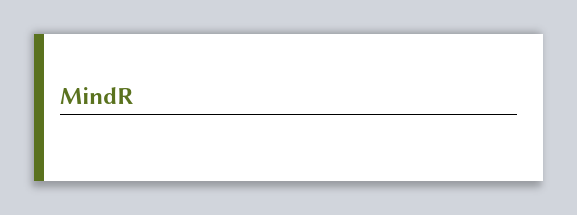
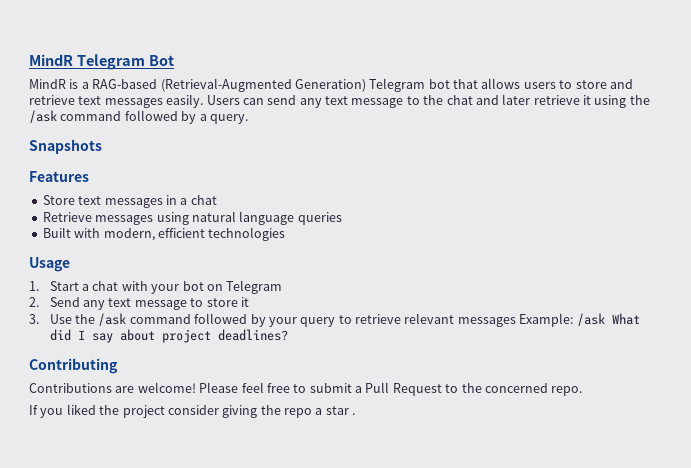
[60,87,133,104] MindR -> [29,54,174,70] [29,78,633,92] [29,94,650,108] [29,110,248,124] [29,139,102,154] [29,171,89,182] [42,195,217,208] [42,211,342,225] [42,227,286,241] [29,257,70,272] [29,280,283,294] [29,297,249,310] [29,313,640,327] [49,329,288,343] [29,358,118,374] [29,382,583,396] [29,404,356,418] MindR Telegram Bot // MindR is a RAG-based (Retrieval-Augmented Generation) Telegram bot that allows users to store and retrieve text messages easily. Users can send any text message to the chat and later retrieve it using the /ask command followed by a query. // Snapshots // Features // Store text messages in a chat // Retrieve messages using natural language queries // Built with modern, efficient technologies // Usage // 1. Start a chat with your bot on Telegram // 2. Send any text message to store it // 3. Use the /ask command followed by your query to retrieve relevant messages Example: /ask What did I say about project deadlines? // Contributing // Contributions are welcome! Please feel free to submit a Pull Request to the concerned repo. // If you liked the project consider giving the repo a star .

